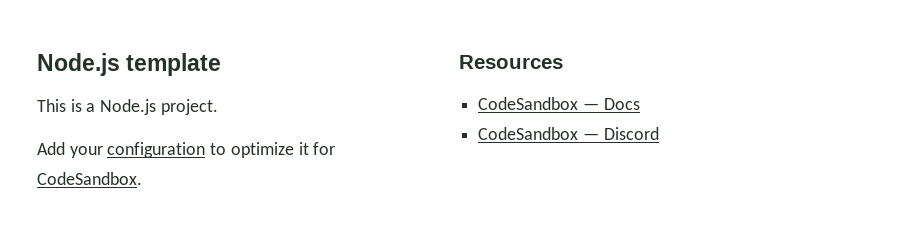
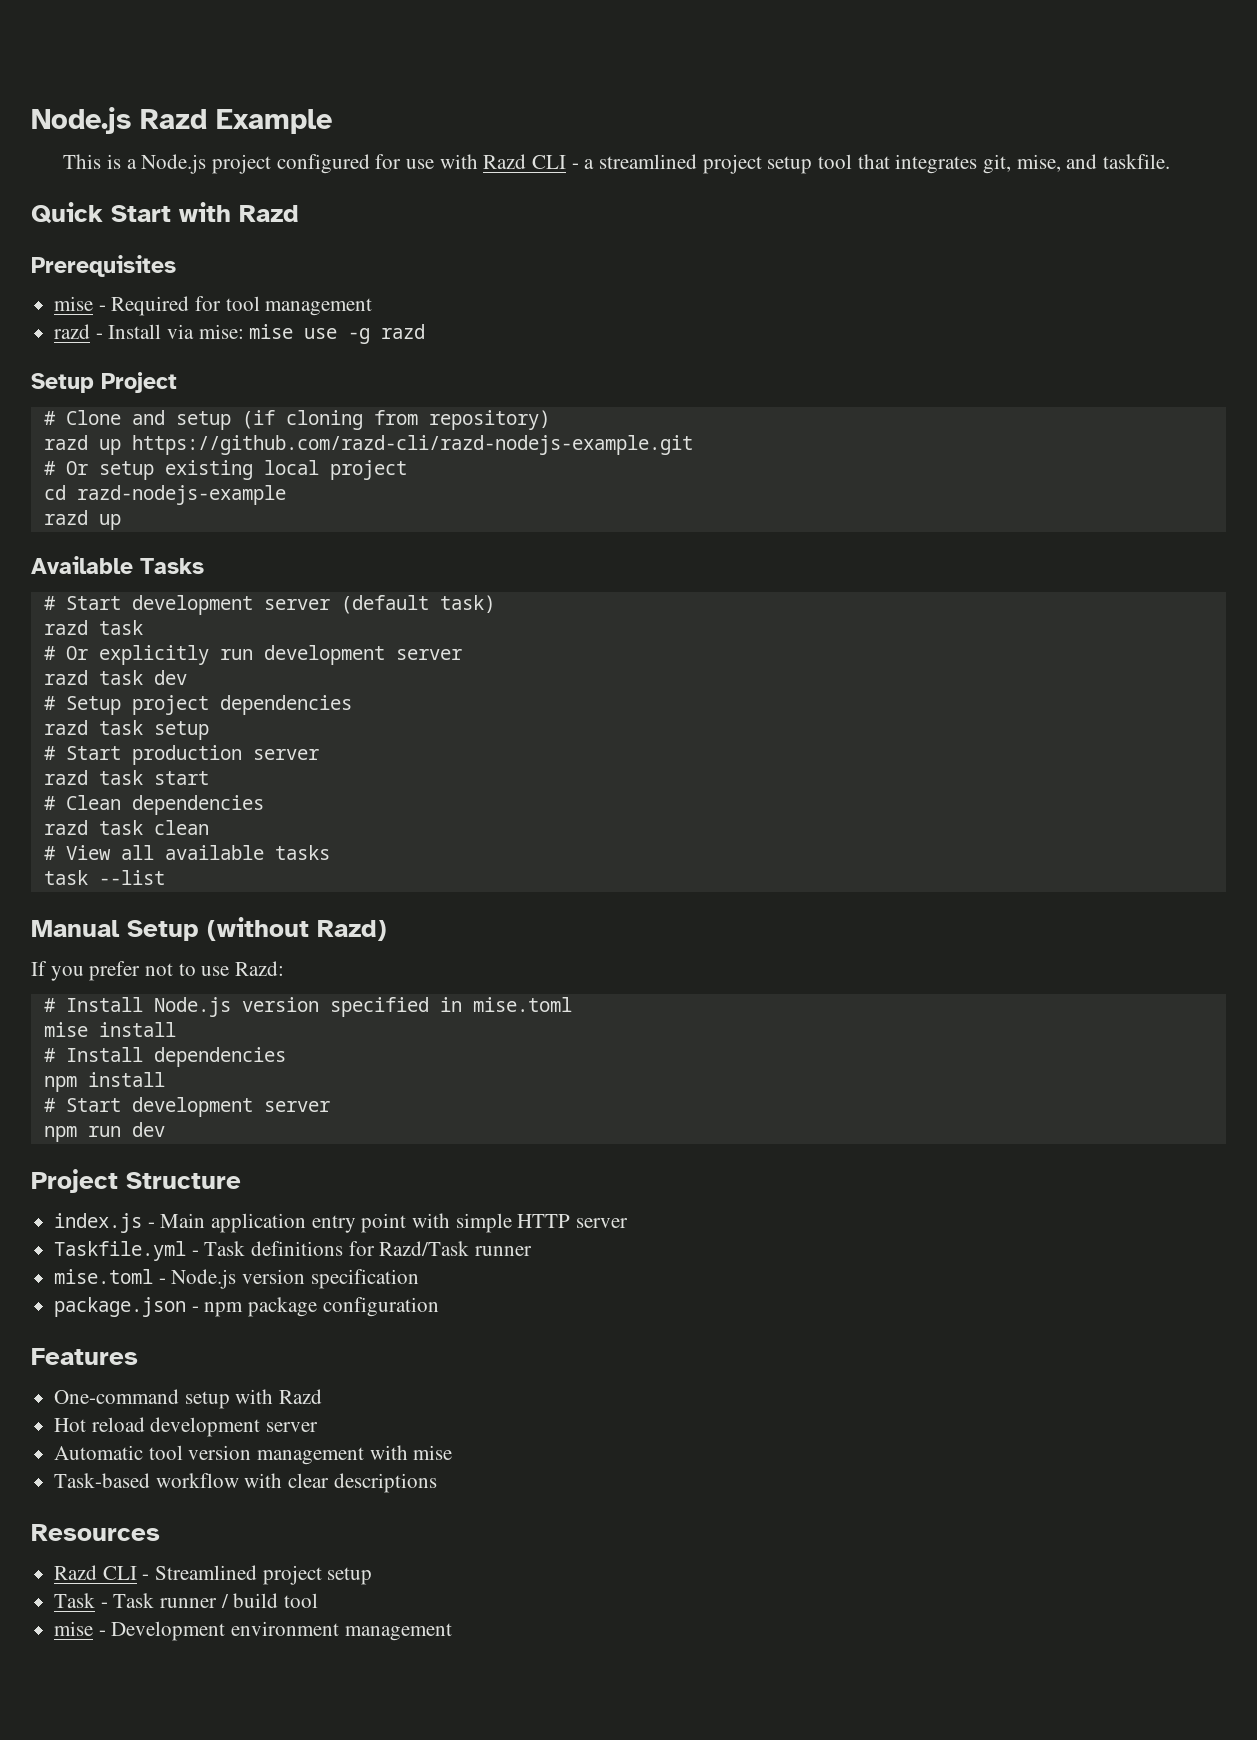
[37,53,222,76] Node.js template -> [31,107,332,134] Node.js Razd Example
[160,99,218,115] [37,142,336,158] [37,172,142,185] [459,55,563,69] [478,97,640,110] [478,127,659,140] project. // Add your configuration to optimize it for CodeSandbox. // Resources // CodeSandbox — Docs // CodeSandbox — Discord -> [211,154,1170,174] [31,202,299,224] [31,255,176,277] [54,296,373,316] [54,324,426,344] [31,372,177,393] [43,410,550,430] [43,435,693,455] [43,460,407,480] [43,485,286,505] [43,510,121,530] [31,556,204,574] [43,595,495,615] [43,620,143,635] [43,645,462,665] [43,670,187,685] [43,695,352,715] [43,720,209,740] [43,745,319,765] [43,770,209,785] [43,795,264,815] [43,820,209,835] [43,845,330,860] [43,870,165,885] [31,917,387,941] [31,961,285,981] [43,997,572,1017] [43,1022,176,1037] [43,1047,286,1067] [43,1072,165,1092] [43,1097,330,1117] [43,1122,165,1142] [31,1169,241,1193] [54,1213,629,1233] [54,1241,533,1261] [54,1269,419,1289] [54,1297,439,1317] [31,1348,138,1365] [54,1389,323,1409] [54,1417,319,1437] [54,1445,453,1465] [54,1473,437,1493] [31,1524,160,1541] [54,1565,373,1585] [54,1593,319,1608] [54,1621,452,1641] project configured for use with Razd CLI - a streamlined project setup tool that integrates git, mise, and taskfile. // Quick Start with Razd // Prerequisites // mise - Required for tool management // razd - Install via mise: mise use -g razd // Setup Project // # Clone and setup (if cloning from repository) // razd up https://github.com/razd-cli/razd-nodejs-example.git // # Or setup existing local project // cd razd-nodejs-example // razd up // Available Tasks // # Start development server (default task) // razd task // # Or explicitly run development server // razd task dev // # Setup project dependencies // razd task setup // # Start production server // razd task start // # Clean dependencies // razd task clean // # View all available tasks // task --list // Manual Setup (without Razd) // If you prefer not to use Razd: // # Install Node.js version specified in mise.toml // mise install // # Install dependencies // npm install // # Start development server // npm run dev // Project Structure // index.js - Main application entry point with simple HTTP server // Taskfile.yml - Task definitions for Razd/Task runner // mise.toml - Node.js version specification // package.json - npm package configuration // Features // One-command setup with Razd // Hot reload development server // Automatic tool version management with mise // Task-based workflow with clear descriptions // Resources // Razd CLI - Streamlined project setup // Task - Task runner / build tool // mise - Development environment management

